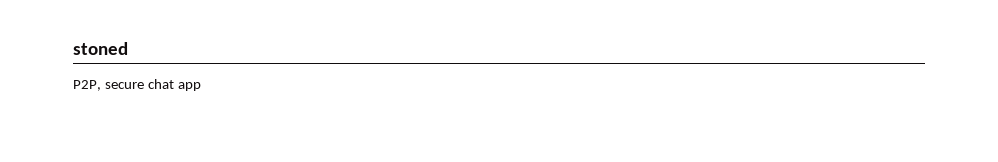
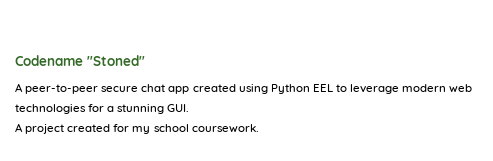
[73,42,128,55] [73,79,201,91] stoned // P2P, secure chat app -> [15,55,145,66] [15,83,473,94] [15,104,190,114] [15,123,259,134] Codename "Stoned" // A peer-to-peer secure chat app created using Python EEL to leverage modern web technologies for a stunning GUI. // A project created for my school coursework.

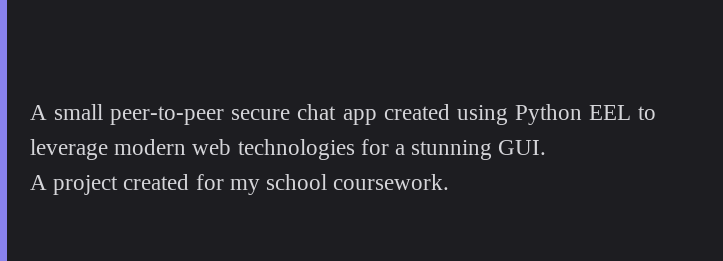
[15,55,145,66] [15,83,23,92] Codename "Stoned" // A -> [30,104,104,120] A small

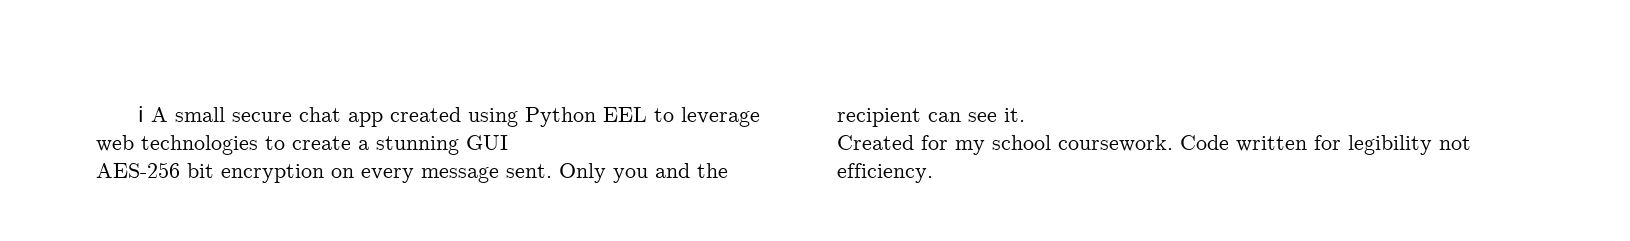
(30, 112) none -> [138,106,145,122] ℹ
[110,106,225,125] peer-to-peer -> (226, 114) none
[114,139,187,155] modern -> (761, 117) none
[360,139,547,160] [30,174,450,195] for a stunning GUI. // A project created for my school coursework. -> [265,135,508,155] [96,162,728,183] [837,108,1025,127] [837,135,1471,155] [837,163,933,183] to create a stunning GUI // AES-256 bit encryption on every message sent. Only you and the recipient can see it. // Created for my school coursework. Code written for legibility not efficiency.

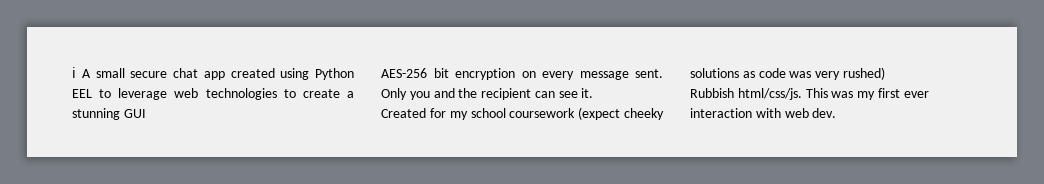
[1058,135,1471,155] [837,163,933,183] coursework. Code written for legibility not efficiency. -> [509,107,664,120] [690,67,885,80] [690,88,929,100] [690,108,837,118] coursework (expect cheeky solutions as code was very rushed) // Rubbish html/css/js. This was my first ever interaction with web dev.

